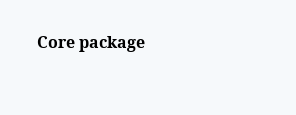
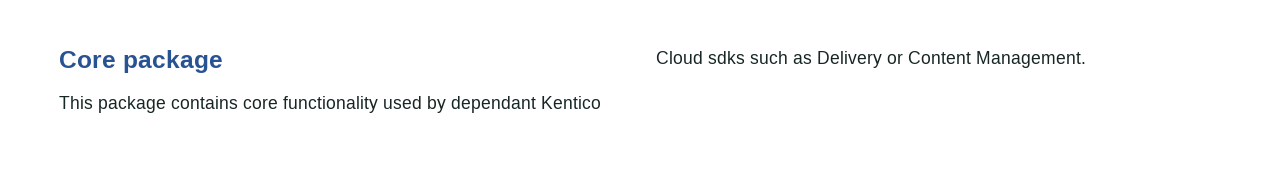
(146, 44) none -> [59,96,601,113] [656,51,1086,68] // This package contains core functionality used by dependant Kentico Cloud sdks such as Delivery or Content Management.

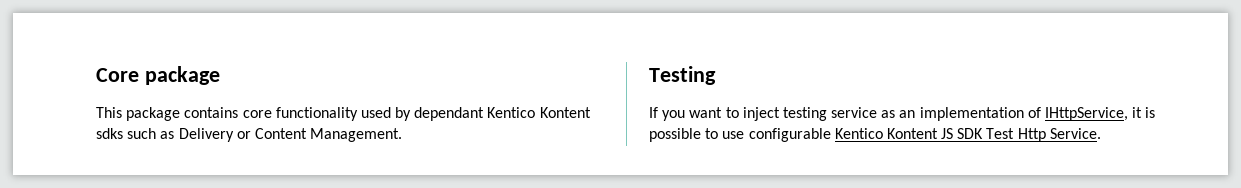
[656,51,703,64] Cloud -> [539,107,591,118] Kontent
(1086, 59) none -> [649,66,716,85] [649,107,1156,121] [649,128,1101,142] // Testing // If you want to inject testing service as an implementation of IHttpService, it is possible to use configurable Kentico Kontent JS SDK Test Http Service.

